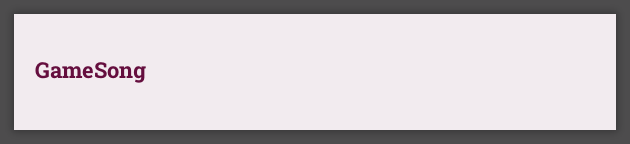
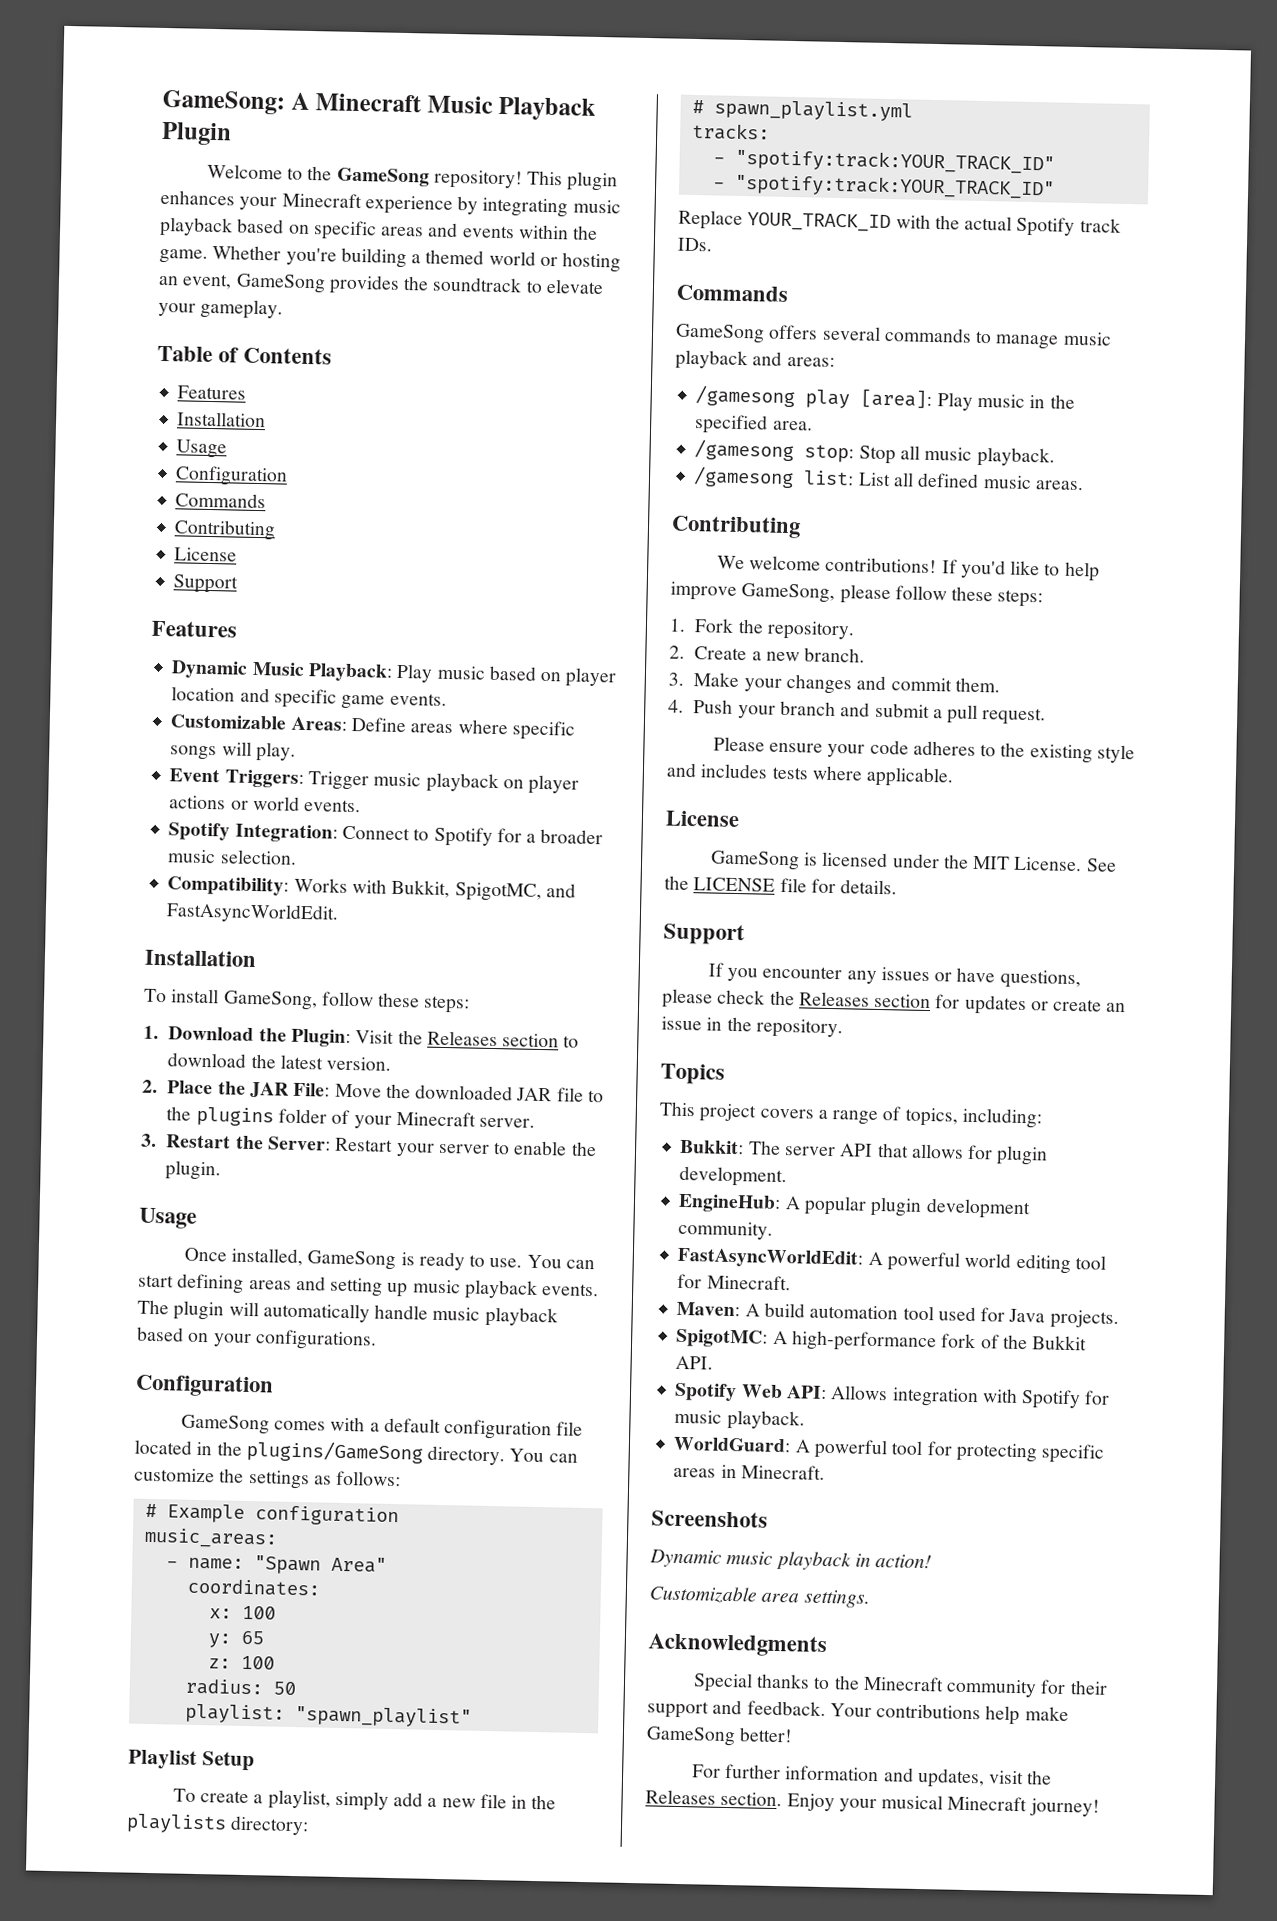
[35,62,146,83] GameSong -> [162,89,597,121] [161,121,232,146] [206,163,619,192] [160,189,621,218] [159,216,599,241] [159,245,622,273] [158,273,604,295] [158,298,284,320] [157,345,333,365] [177,385,247,400] [177,411,267,428] [176,439,228,459] [175,465,289,487] [175,492,267,509] [174,519,277,541] [174,547,238,562] [173,574,239,594] [151,620,237,638] [171,660,618,688] [171,686,447,710] [170,714,575,741] [170,741,296,762] [169,768,580,795] [169,795,362,813] [168,822,604,847] [167,849,297,865] [167,876,576,902] [166,902,340,924] [144,949,257,968] [144,988,471,1014] [143,1025,580,1048] [167,1052,392,1071] [142,1079,604,1103] [166,1106,536,1129] [141,1133,597,1157] [165,1160,222,1181] [139,1207,197,1229] [183,1247,595,1271] [138,1273,600,1300] [137,1299,558,1328] [136,1326,377,1351] [135,1374,274,1398] [180,1414,584,1441] [134,1439,578,1466] [134,1467,402,1490] [144,1503,399,1527] [143,1527,278,1549] [165,1555,387,1575] [186,1578,321,1597] [208,1605,276,1620] [207,1630,264,1648] [207,1655,275,1670] [184,1678,296,1696] [184,1703,472,1728] [128,1749,255,1772] [172,1788,557,1811] [126,1813,310,1836] [691,99,913,122] [691,122,770,141] [712,148,1055,175] [712,173,1055,200] [678,209,1121,237] [677,237,713,252] [676,284,789,302] [675,323,1112,350] [675,349,835,371] [695,385,1075,411] [694,414,813,435] [694,439,1055,468] [693,466,1084,491] [671,515,801,539] [716,555,1100,582] [670,581,1044,608] [669,618,855,641] [669,645,866,663] [668,672,1000,695] [668,699,1047,726] [712,736,1135,764] [666,762,955,788] [665,810,740,828] [709,850,1117,872] [664,875,898,895] [663,923,745,946] [707,962,1081,990] [662,988,1127,1016] [661,1016,843,1039] [660,1063,725,1085] [659,1101,1042,1129] [680,1139,1049,1166] [679,1165,788,1188] [678,1193,1031,1220] [678,1220,774,1240] [677,1247,1106,1275] [677,1273,791,1291] [676,1301,1119,1330] [676,1328,1088,1353] [675,1355,714,1370] [674,1382,1111,1410] [674,1409,805,1431] [673,1436,1106,1464] [673,1464,825,1480] [651,1510,768,1528] [649,1549,933,1571] [649,1585,870,1608] [648,1633,827,1658] [692,1672,1108,1698] [647,1699,1069,1726] [646,1726,794,1747] [691,1763,1053,1789] [645,1789,1100,1817] GameSong: A Minecraft Music Playback Plugin // Welcome to the GameSong repository! This plugin enhances your Minecraft experience by integrating music playback based on specific areas and events within the game. Whether you're building a themed world or hosting an event, GameSong provides the soundtrack to elevate your gameplay. // Table of Contents // Features // Installation // Usage // Configuration // Commands // Contributing // License // Support // Features // Dynamic Music Playback: Play music based on player location and specific game events. // Customizable Areas: Define areas where specific songs will play. // Event Triggers: Trigger music playback on player actions or world events. // Spotify Integration: Connect to Spotify for a broader music selection. // Compatibility: Works with Bukkit, SpigotMC, and FastAsyncWorldEdit. // Installation // To install GameSong, follow these steps: // 1. Download the Plugin: Visit the Releases section to download the latest version. // 2. Place the JAR File: Move the downloaded JAR file to the plugins folder of your Minecraft server. // 3. Restart the Server: Restart your server to enable the plugin. // Usage // Once installed, GameSong is ready to use. You can start defining areas and setting up music playback events. The plugin will automatically handle music playback based on your configurations. // Configuration // GameSong comes with a default configuration file located in the plugins/GameSong directory. You can customize the settings as follows: // # Example configuration // music_areas: // - name: "Spawn Area" // coordinates: // x: 100 // y: 65 // z: 100 // radius: 50 // playlist: "spawn_playlist" // Playlist Setup // To create a playlist, simply add a new file in the playlists directory: // # spawn_playlist.yml // tracks: // - "spotify:track:YOUR_TRACK_ID" // - "spotify:track:YOUR_TRACK_ID" // Replace YOUR_TRACK_ID with the actual Spotify track IDs. // Commands // GameSong offers several commands to manage music playback and areas: // /gamesong play [area]: Play music in the specified area. // /gamesong stop: Stop all music playback. // /gamesong list: List all defined music areas. // Contributing // We welcome contributions! If you'd like to help improve GameSong, please follow these steps: // 1. Fork the repository. // 2. Create a new branch. // 3. Make your changes and commit them. // 4. Push your branch and submit a pull request. // Please ensure your code adheres to the existing style and includes tests where applicable. // License // GameSong is licensed under the MIT License. See the LICENSE file for details. // Support // If you encounter any issues or have questions, please check the Releases section for updates or create an issue in the repository. // Topics // This project covers a range of topics, including: // Bukkit: The server API that allows for plugin development. // EngineHub: A popular plugin development community. // FastAsyncWorldEdit: A powerful world editing tool for Minecraft. // Maven: A build automation tool used for Java projects. // SpigotMC: A high-performance fork of the Bukkit API. // Spotify Web API: Allows integration with Spotify for music playback. // WorldGuard: A powerful tool for protecting specific areas in Minecraft. // Screenshots // Dynamic music playback in action! // Customizable area settings. // Acknowledgments // Special thanks to the Minecraft community for their support and feedback. Your contributions help make GameSong better! // For further information and updates, visit the Releases section. Enjoy your musical Minecraft journey!

